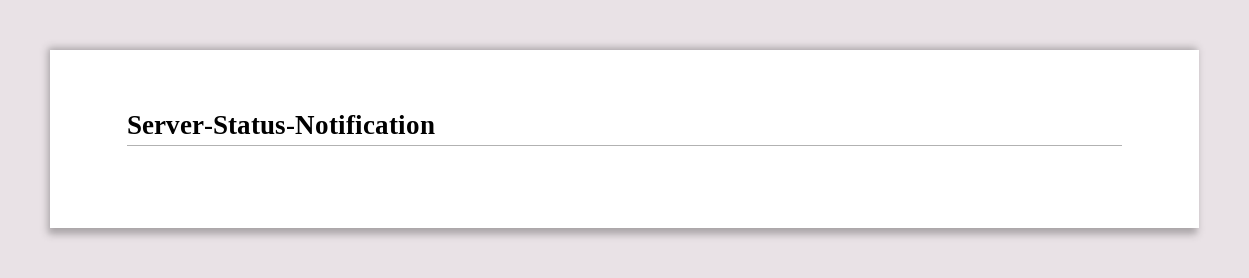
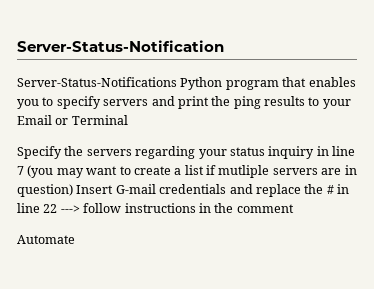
(435, 124) none -> [17,77,356,90] [17,96,351,109] [17,115,128,125] [17,146,355,159] [17,165,357,178] [17,184,349,197] [17,203,294,213] [17,235,75,244] // Server-Status-Notifications Python program that enables you to specify servers and print the ping results to your Email or Terminal // Specify the servers regarding your status inquiry in line 7 (you may want to create a list if mutliple servers are in question) Insert G-mail credentials and replace the # in line 22 ---> follow instructions in the comment // Automate

